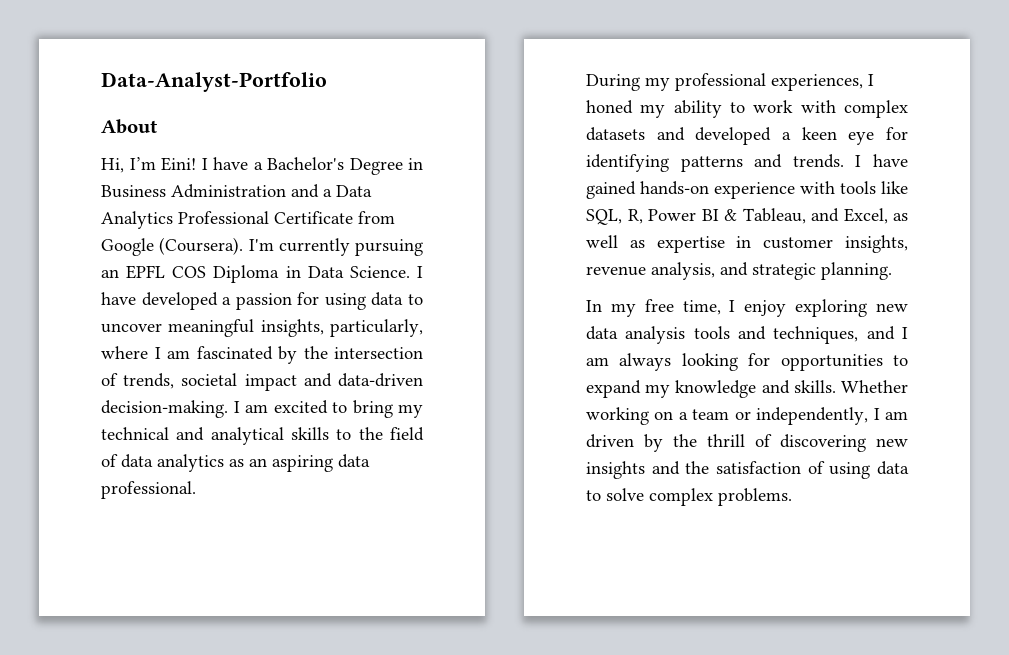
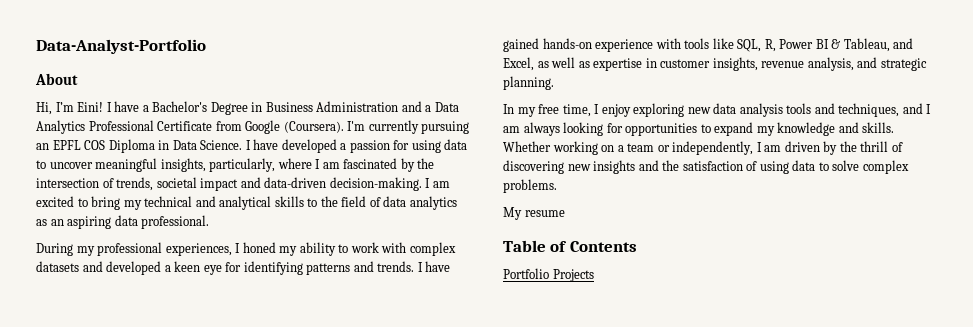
(792, 497) none -> [503,207,565,220] [503,240,637,252] [503,268,594,282] // My resume // Table of Contents // Portfolio Projects

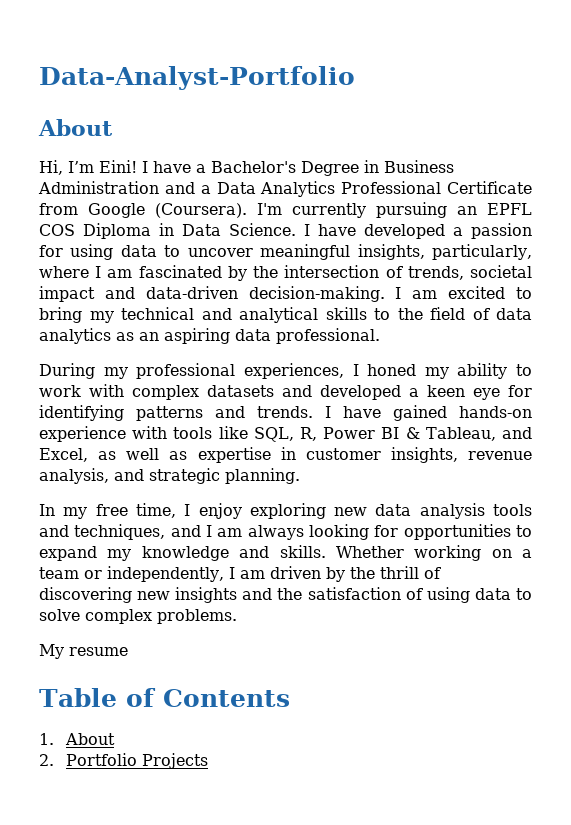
(637, 246) none -> [39,733,115,745] [39,754,54,766] 1. About // 2.

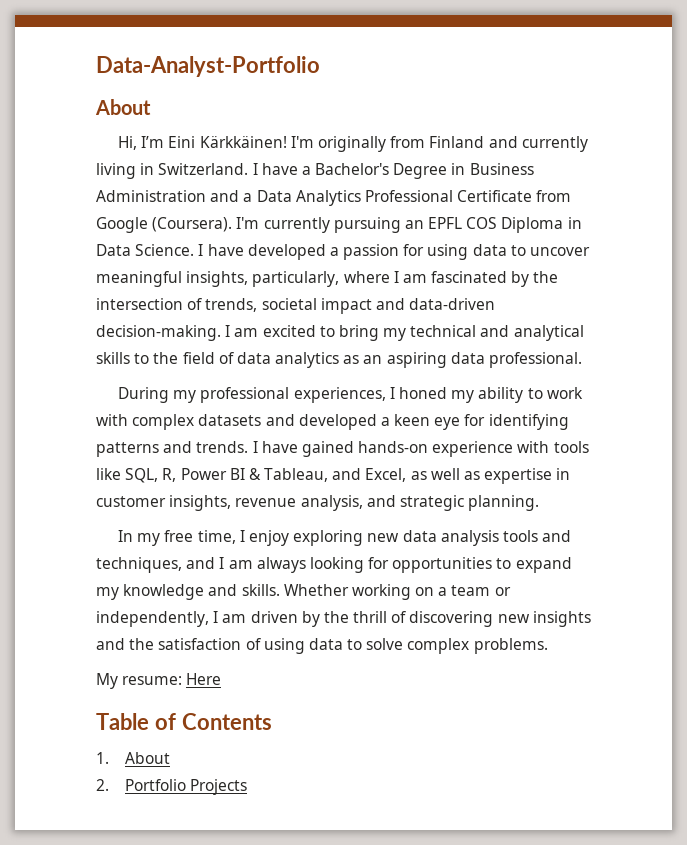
[99,160,137,173] Eini! -> [168,136,588,152] [96,163,249,179] Eini Kärkkäinen! I'm originally from Finland and currently living in Switzerland.
[69,647,128,656] resume -> [122,673,222,685] resume: Here

